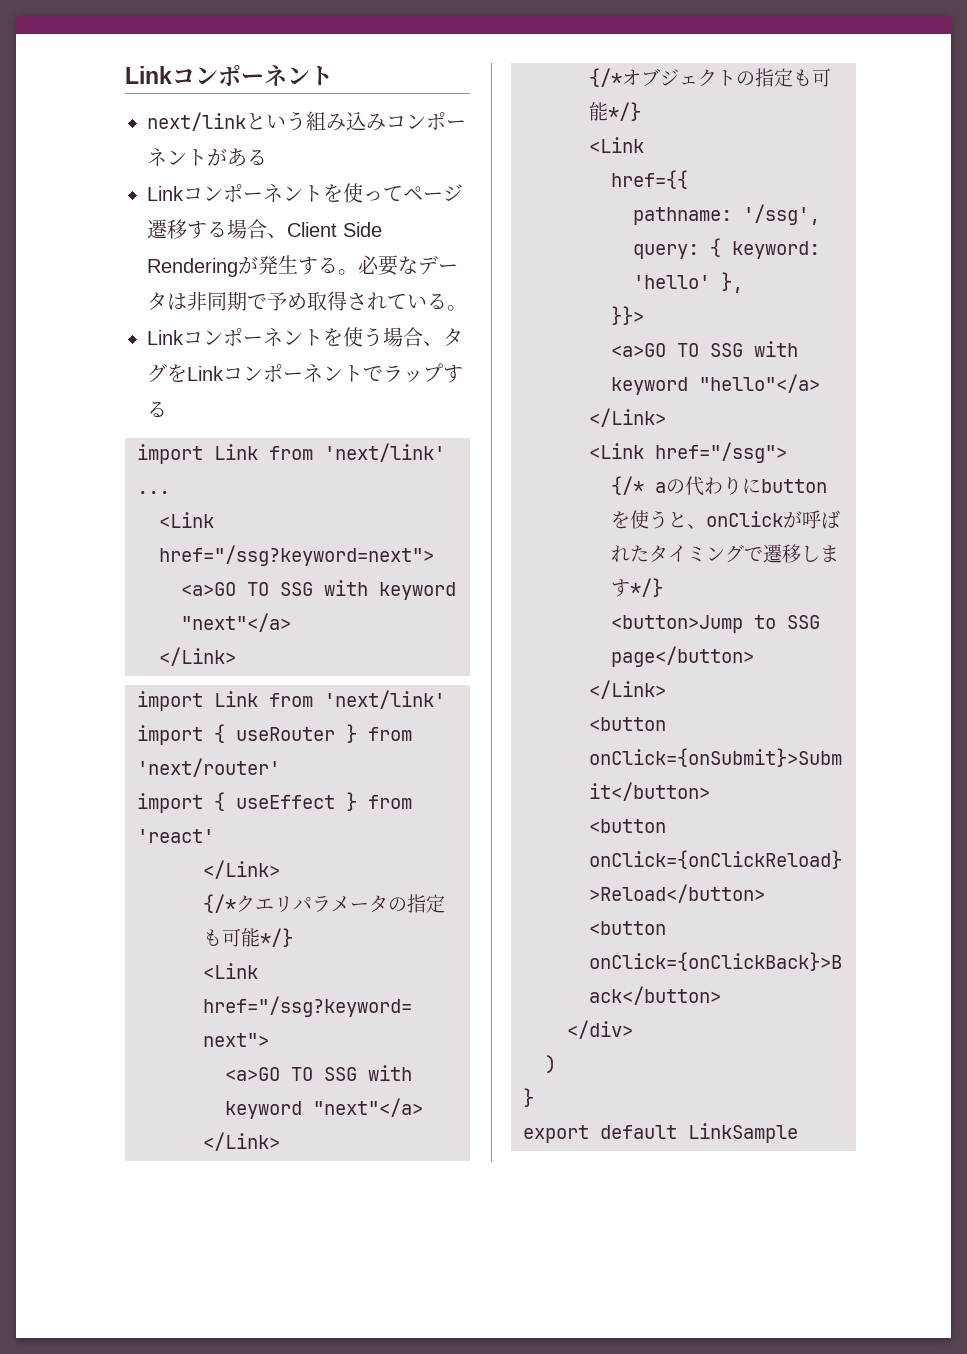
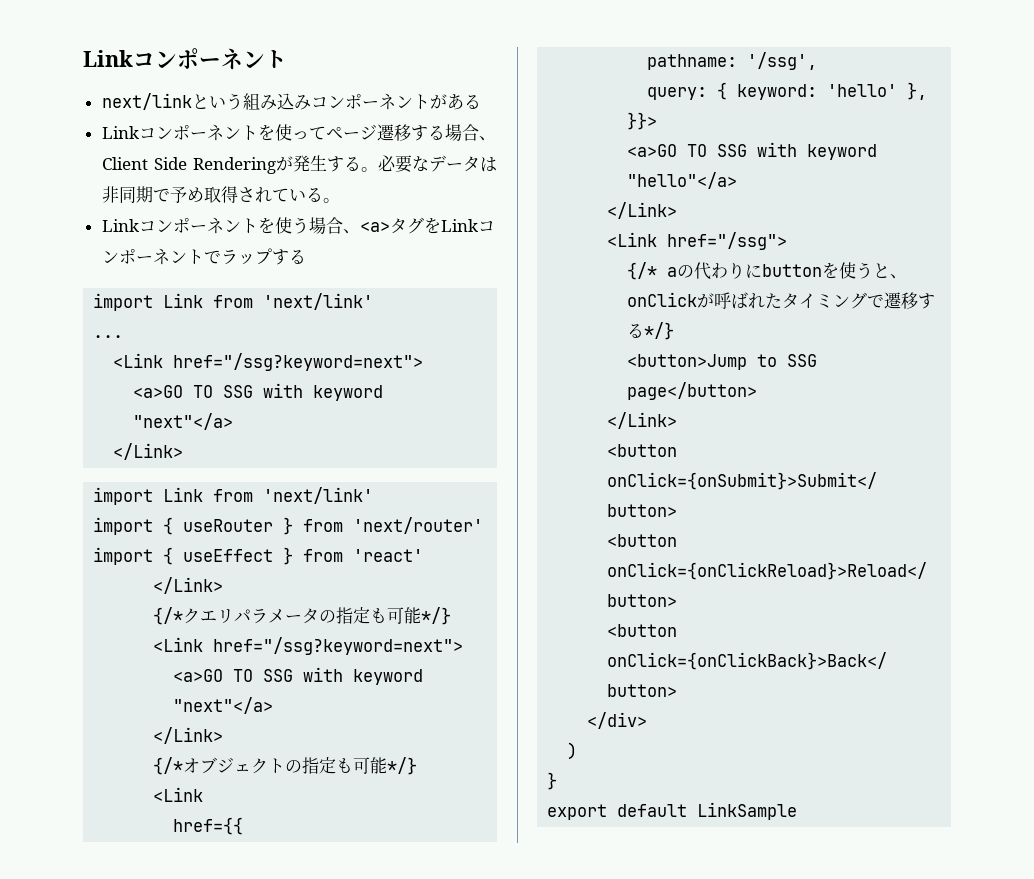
(443, 343) none -> [359,221,390,232] <a>
[801,545,839,562] [611,579,630,597] します -> [918,293,936,309] [627,323,645,338] する

